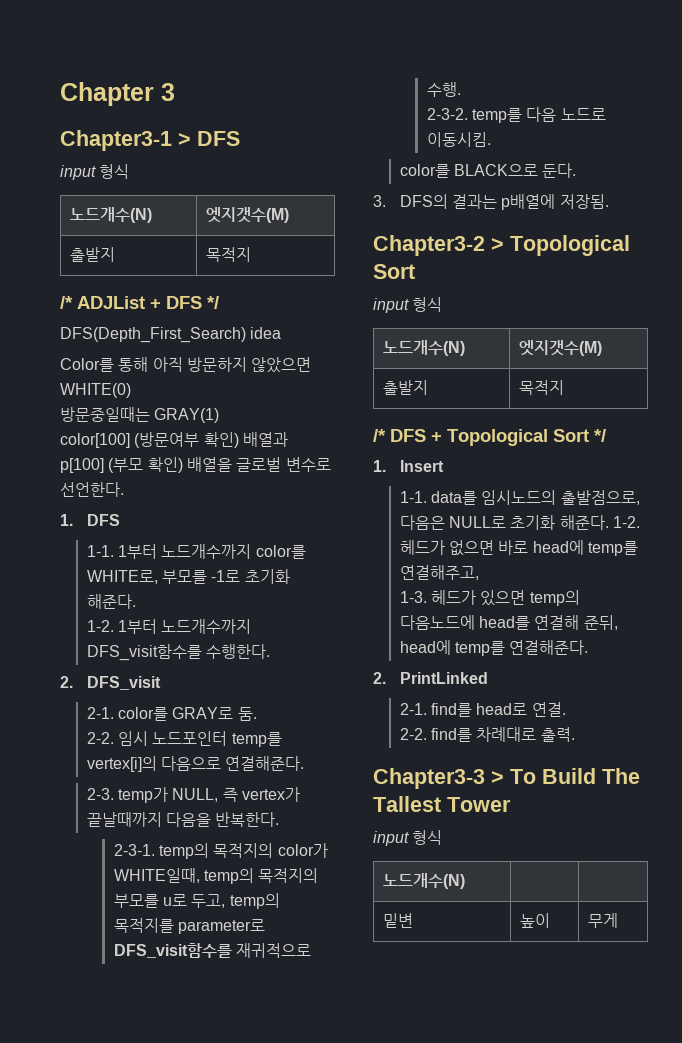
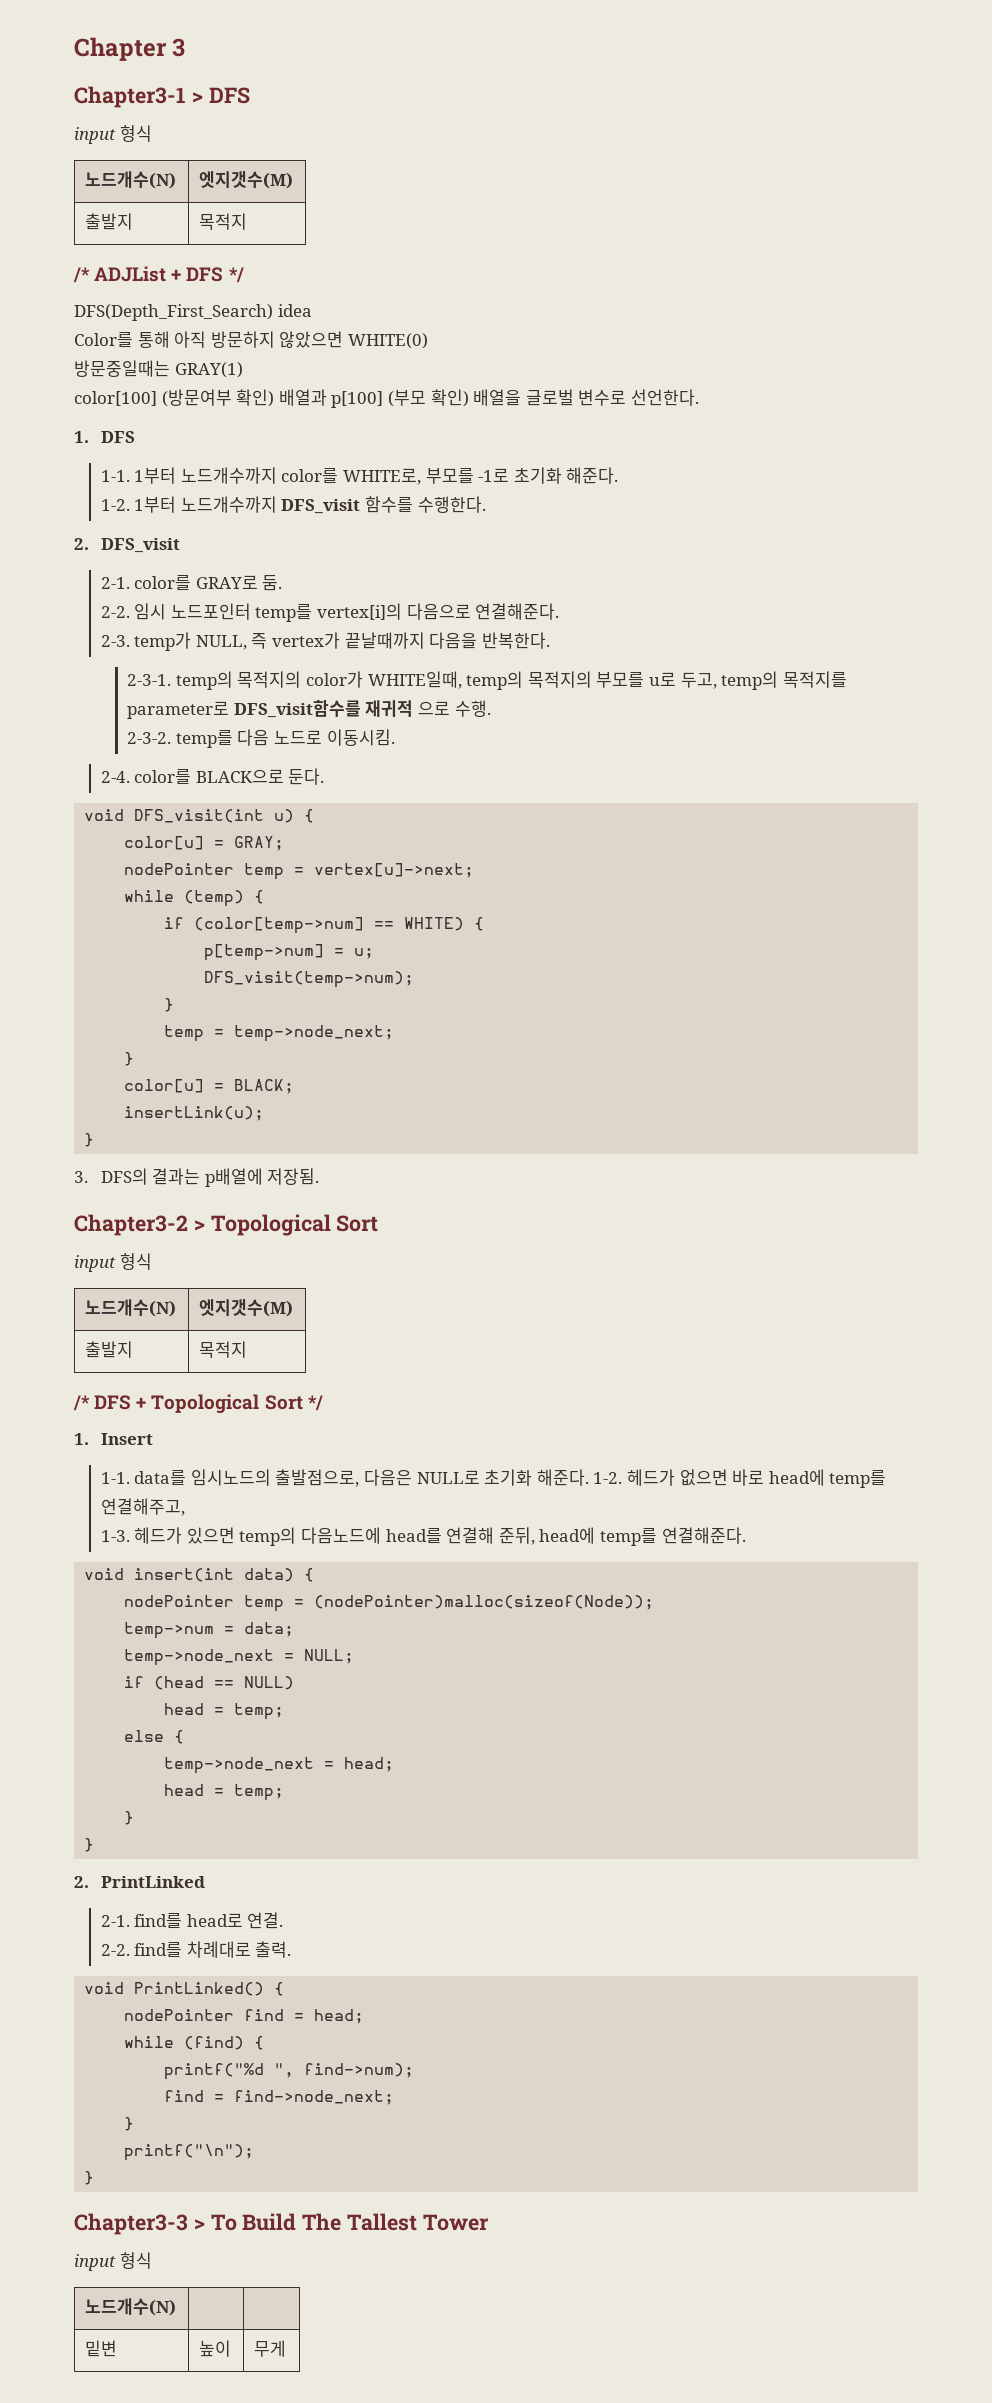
[86,644,202,661] DFS_visit함수를 -> [281,496,414,514] DFS_visit 함수를
[235,943,311,958] 재귀적으로 -> [365,700,451,717] 재귀적 으로
(491, 139) none -> [100,771,130,783] 2-4.
(577, 170) none -> [84,809,315,823] [124,836,285,851] [124,863,475,880] [124,890,265,907] [164,917,485,934] [204,944,375,961] [204,971,415,988] [164,998,175,1012] [164,1025,395,1042] [124,1052,135,1066] [124,1079,295,1094] [124,1106,265,1121] [84,1133,95,1147] // void DFS_visit(int u) { // color[u] = GRAY; // nodePointer temp = vertex[u]->next; // while (temp) { // if (color[temp->num] == WHITE) { // p[temp->num] = u; // DFS_visit(temp->num); // } // temp = temp->node_next; // } // color[u] = BLACK; // insertLink(u); // }
(589, 647) none -> [84,1568,315,1582] [124,1595,655,1612] [124,1622,295,1639] [124,1649,355,1666] [124,1676,295,1690] [164,1703,285,1720] [124,1730,185,1744] [164,1757,395,1774] [164,1784,285,1801] [124,1811,135,1825] [84,1838,95,1852] // void insert(int data) { // nodePointer temp = (nodePointer)malloc(sizeof(Node)); // temp->num = data; // temp->node_next = NULL; // if (head == NULL) // head = temp; // else { // temp->node_next = head; // head = temp; // } // }
(575, 734) none -> [84,1982,285,1996] [124,2009,365,2024] [124,2036,265,2050] [164,2063,415,2080] [164,2090,395,2105] [124,2117,135,2131] [124,2144,255,2161] [84,2171,95,2185] // void PrintLinked() { // nodePointer find = head; // while (find) { // printf("%d ", find->num); // find = find->node_next; // } // printf("\n"); // }

